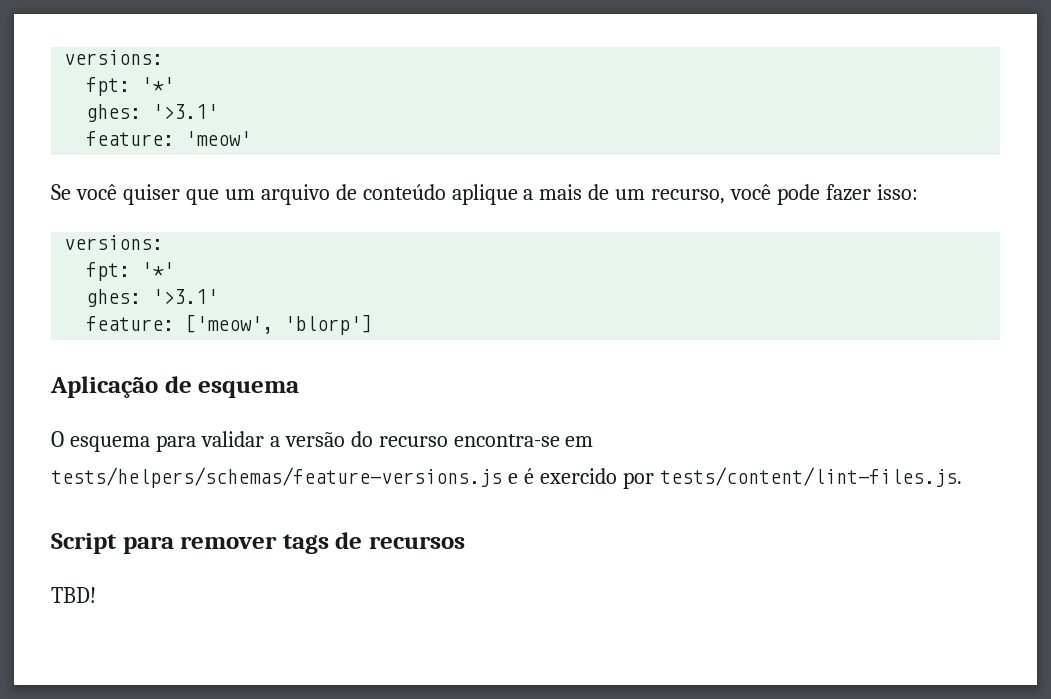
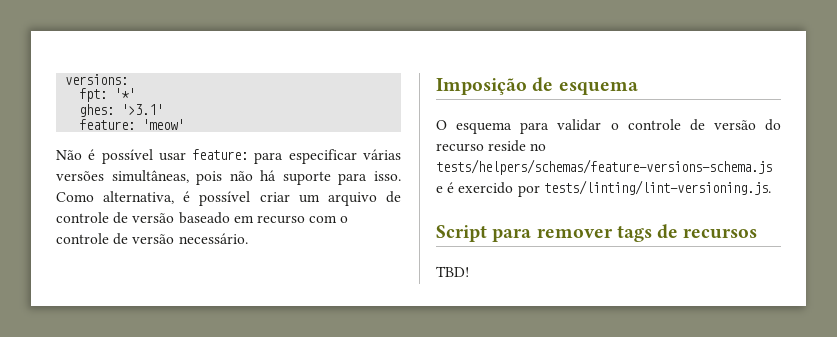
[51,184,918,205] [64,235,164,250] [86,262,175,281] [86,289,219,307] [86,314,373,335] [50,376,158,398] Se você quiser que um arquivo de conteúdo aplique a mais de um recurso, você pode fazer isso: // versions: // fpt: '*' // ghes: '>3.1' // feature: ['meow', 'blorp'] // Aplicação -> [56,149,401,164] [56,170,401,185] [56,191,401,206] [56,212,349,224] [56,233,248,245] [436,78,527,95] Não é possível usar feature: para especificar várias versões simultâneas, pois não há suporte para isso. Como alternativa, é possível criar um arquivo de controle de versão baseado em recurso com o controle de versão necessário. // Imposição
[269,431,594,447] [51,467,502,488] a versão do recurso encontra-se em tests/helpers/schemas/feature-versions.js -> [610,119,781,131] [436,140,547,152] [436,159,772,175] o controle de versão do recurso reside no tests/helpers/schemas/feature-versions-schema.js
[659,467,962,487] tests/content/lint-files.js. -> [543,180,771,195] tests/linting/lint-versioning.js.

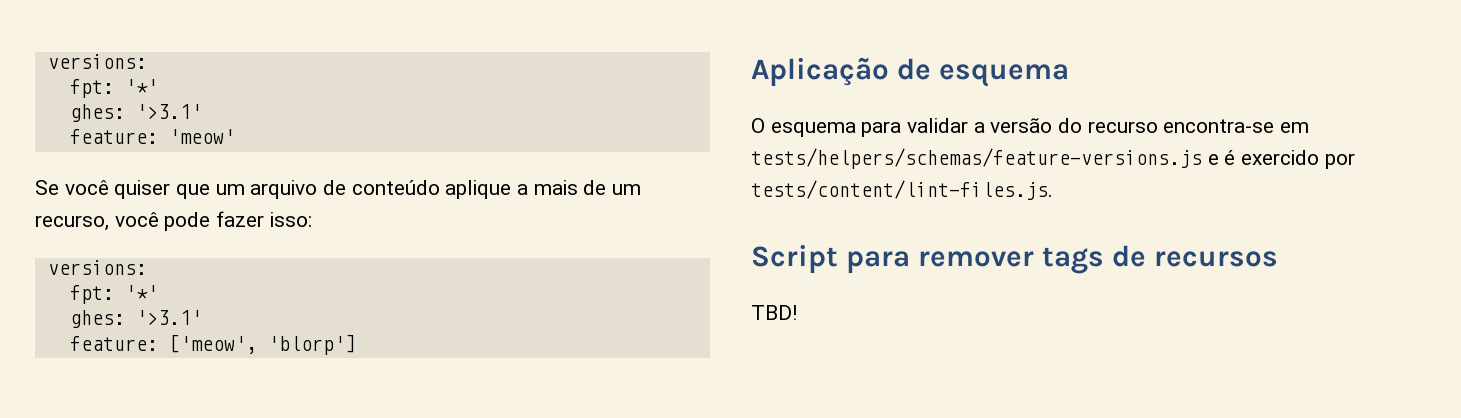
[56,149,401,164] [56,170,401,185] [56,191,401,206] [56,212,349,224] [56,233,248,245] [436,78,527,95] Não é possível usar feature: para especificar várias versões simultâneas, pois não há suporte para isso. Como alternativa, é possível criar um arquivo de controle de versão baseado em recurso com o controle de versão necessário. // Imposição -> [35,180,642,199] [35,211,312,231] [47,260,147,275] [69,285,158,304] [69,310,202,328] [69,334,356,355] [751,57,889,86] Se você quiser que um arquivo de conteúdo aplique a mais de um recurso, você pode fazer isso: // versions: // fpt: '*' // ghes: '>3.1' // feature: ['meow', 'blorp'] // Aplicação
[610,119,781,131] [436,140,547,152] [436,159,772,175] o controle de versão do recurso reside no tests/helpers/schemas/feature-versions-schema.js -> [973,118,1310,133] [751,148,1202,169] a versão do recurso encontra-se em tests/helpers/schemas/feature-versions.js
[543,180,771,195] tests/linting/lint-versioning.js. -> [751,180,1053,200] tests/content/lint-files.js.

